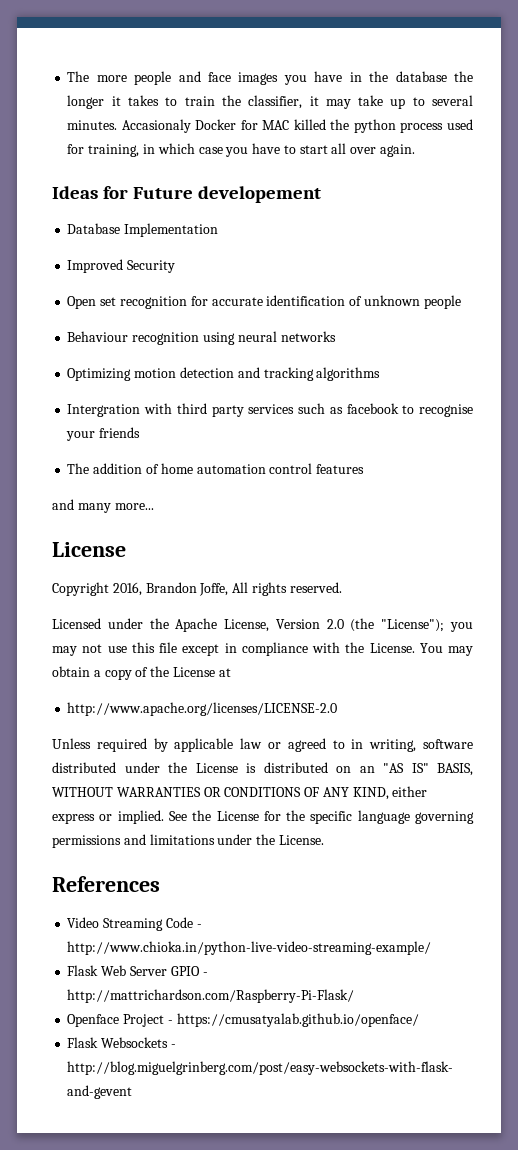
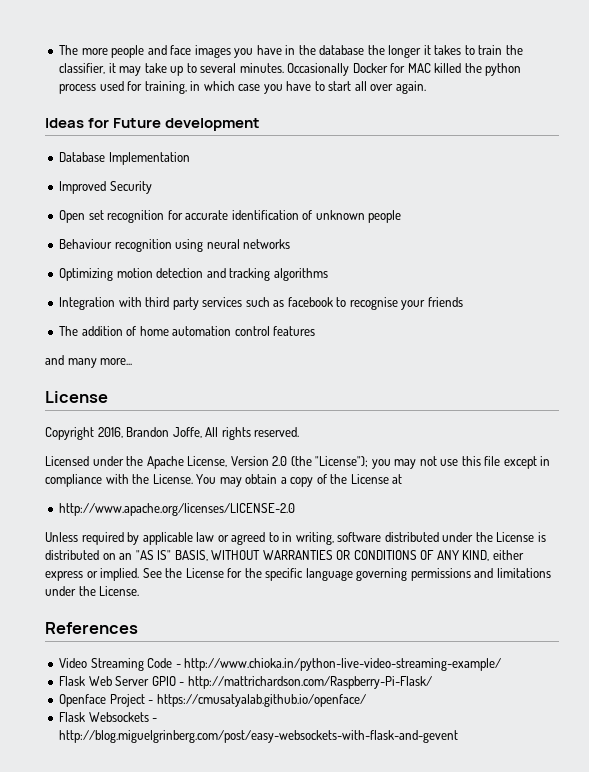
[121,119,191,133] Accasionaly -> [287,63,350,76] Occasionally
[198,186,322,203] developement -> [165,118,261,131] development
[67,404,141,417] Intergration -> [59,297,116,310] Integration

